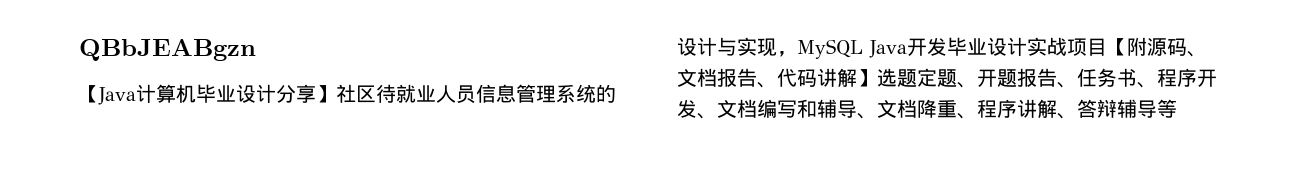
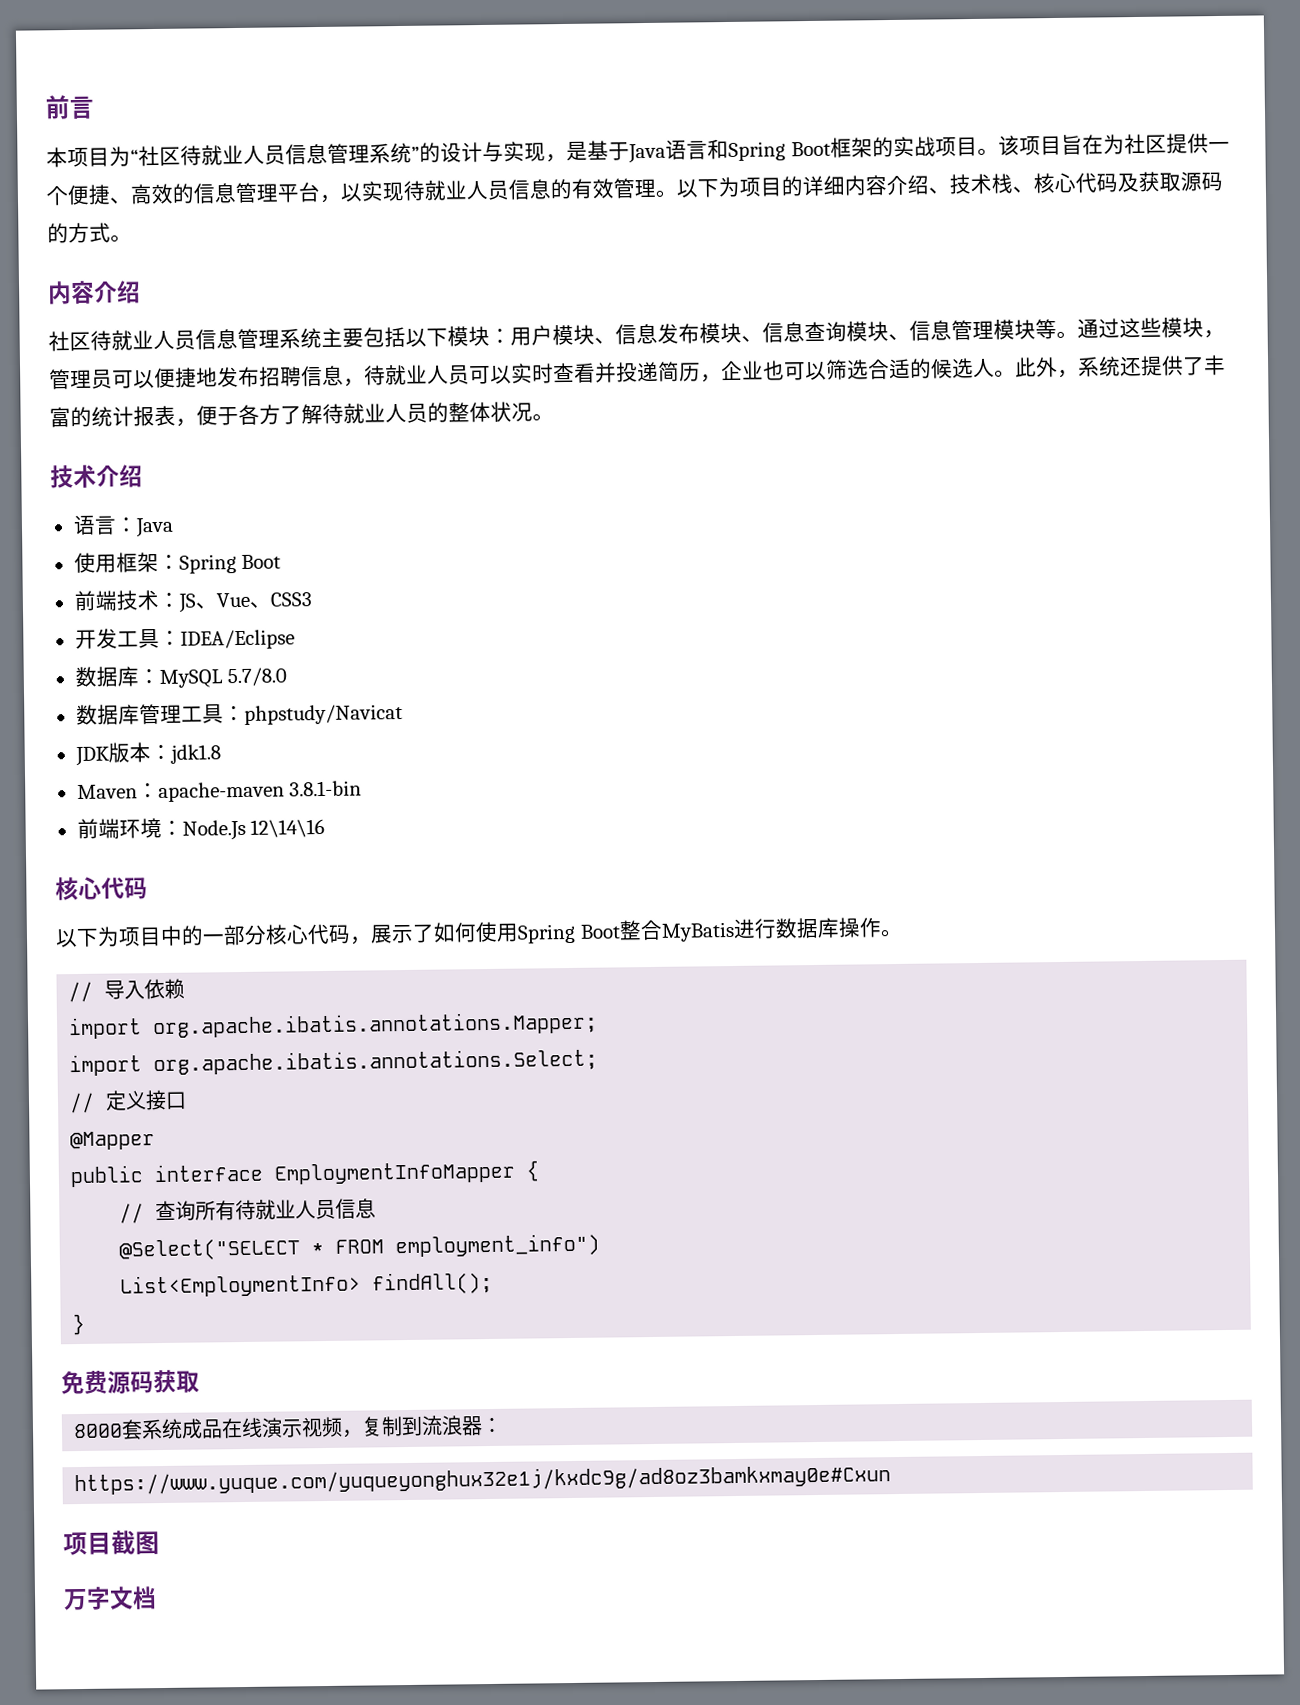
[79,39,256,61] [79,84,596,105] QBbJEABgzn // 【Java计算机毕业设计分享】社区待就业人员信息管理系统 -> [45,95,94,120] [46,142,420,168] 前言 // 本项目为“社区待就业人员信息管理系统”
[797,37,1207,59] [677,68,1217,88] [677,99,1177,119] MySQL Java开发毕业设计实战项目【附源码、文档报告、代码讲解】选题定题、开题报告、任务书、程序开发、文档编写和辅导、文档降重、程序讲解、答辩辅导等 -> [566,133,1230,164] [46,171,1223,206] [47,222,132,244] [47,280,141,305] [48,317,1225,352] [49,354,1226,390] [49,401,554,428] [50,464,143,489] [72,514,174,538] [73,551,282,574] [73,589,312,613] [74,628,295,650] [74,666,288,688] [75,703,403,726] [74,742,221,767] [76,780,363,803] [76,817,326,841] [55,876,148,901] [55,917,903,948] [68,978,186,1003] [68,1011,599,1040] [69,1048,599,1077] [69,1089,188,1114] [70,1131,156,1151] [70,1160,541,1188] [119,1198,377,1224] [119,1233,601,1261] [120,1271,494,1298] [72,1313,86,1336] [61,1369,200,1395] [73,1415,504,1440] [74,1464,892,1496] [63,1530,160,1556] [63,1586,157,1611] 是基于Java语言和Spring Boot框架的实战项目。该项目旨在为社区提供一个便捷、高效的信息管理平台，以实现待就业人员信息的有效管理。以下为项目的详细内容介绍、技术栈、核心代码及获取源码的方式。 // 内容介绍 // 社区待就业人员信息管理系统主要包括以下模块：用户模块、信息发布模块、信息查询模块、信息管理模块等。通过这些模块，管理员可以便捷地发布招聘信息，待就业人员可以实时查看并投递简历，企业也可以筛选合适的候选人。此外，系统还提供了丰富的统计报表，便于各方了解待就业人员的整体状况。 // 技术介绍 // 语言：Java // 使用框架：Spring Boot // 前端技术：JS、Vue、CSS3 // 开发工具：IDEA/Eclipse // 数据库：MySQL 5.7/8.0 // 数据库管理工具：phpstudy/Navicat // JDK版本：jdk1.8 // Maven：apache-maven 3.8.1-bin // 前端环境：Node.Js 12\14\16 // 核心代码 // 以下为项目中的一部分核心代码，展示了如何使用Spring Boot整合MyBatis进行数据库操作。 // // 导入依赖 // import org.apache.ibatis.annotations.Mapper; // import org.apache.ibatis.annotations.Select; // // 定义接口 // @Mapper // public interface EmploymentInfoMapper { // // 查询所有待就业人员信息 // @Select("SELECT * FROM employment_info") // List<EmploymentInfo> findAll(); // } // 免费源码获取 // 8000套系统成品在线演示视频，复制到流浪器： // https://www.yuque.com/yuqueyonghux32e1j/kxdc9g/ad8oz3bamkxmay0e#Cxun // 项目截图 // 万字文档

